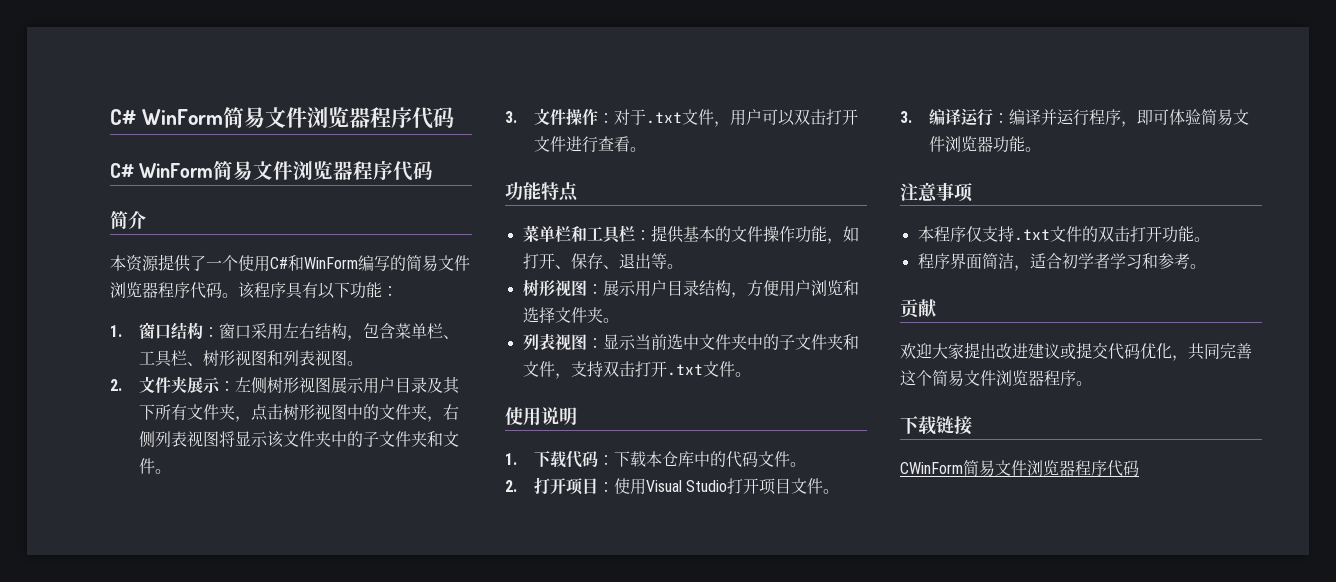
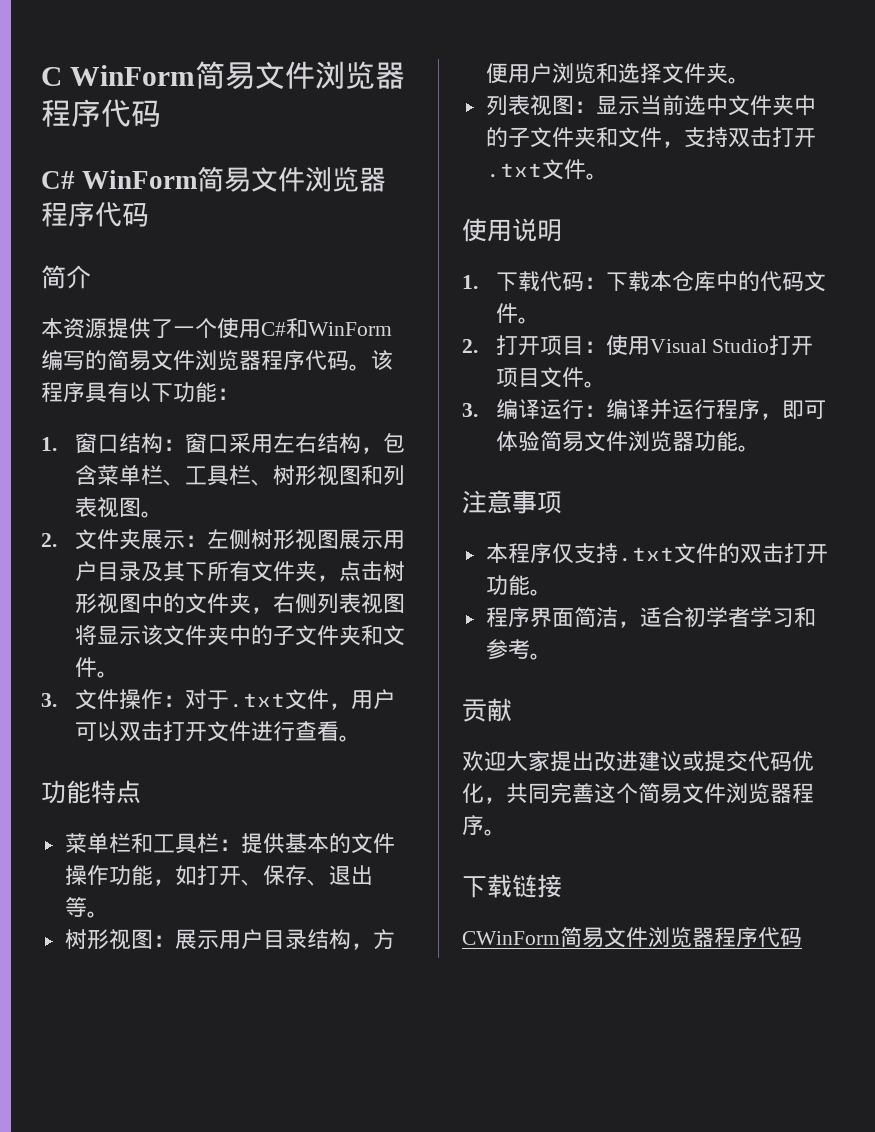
[110,109,136,125] C# -> [41,67,62,86] C

